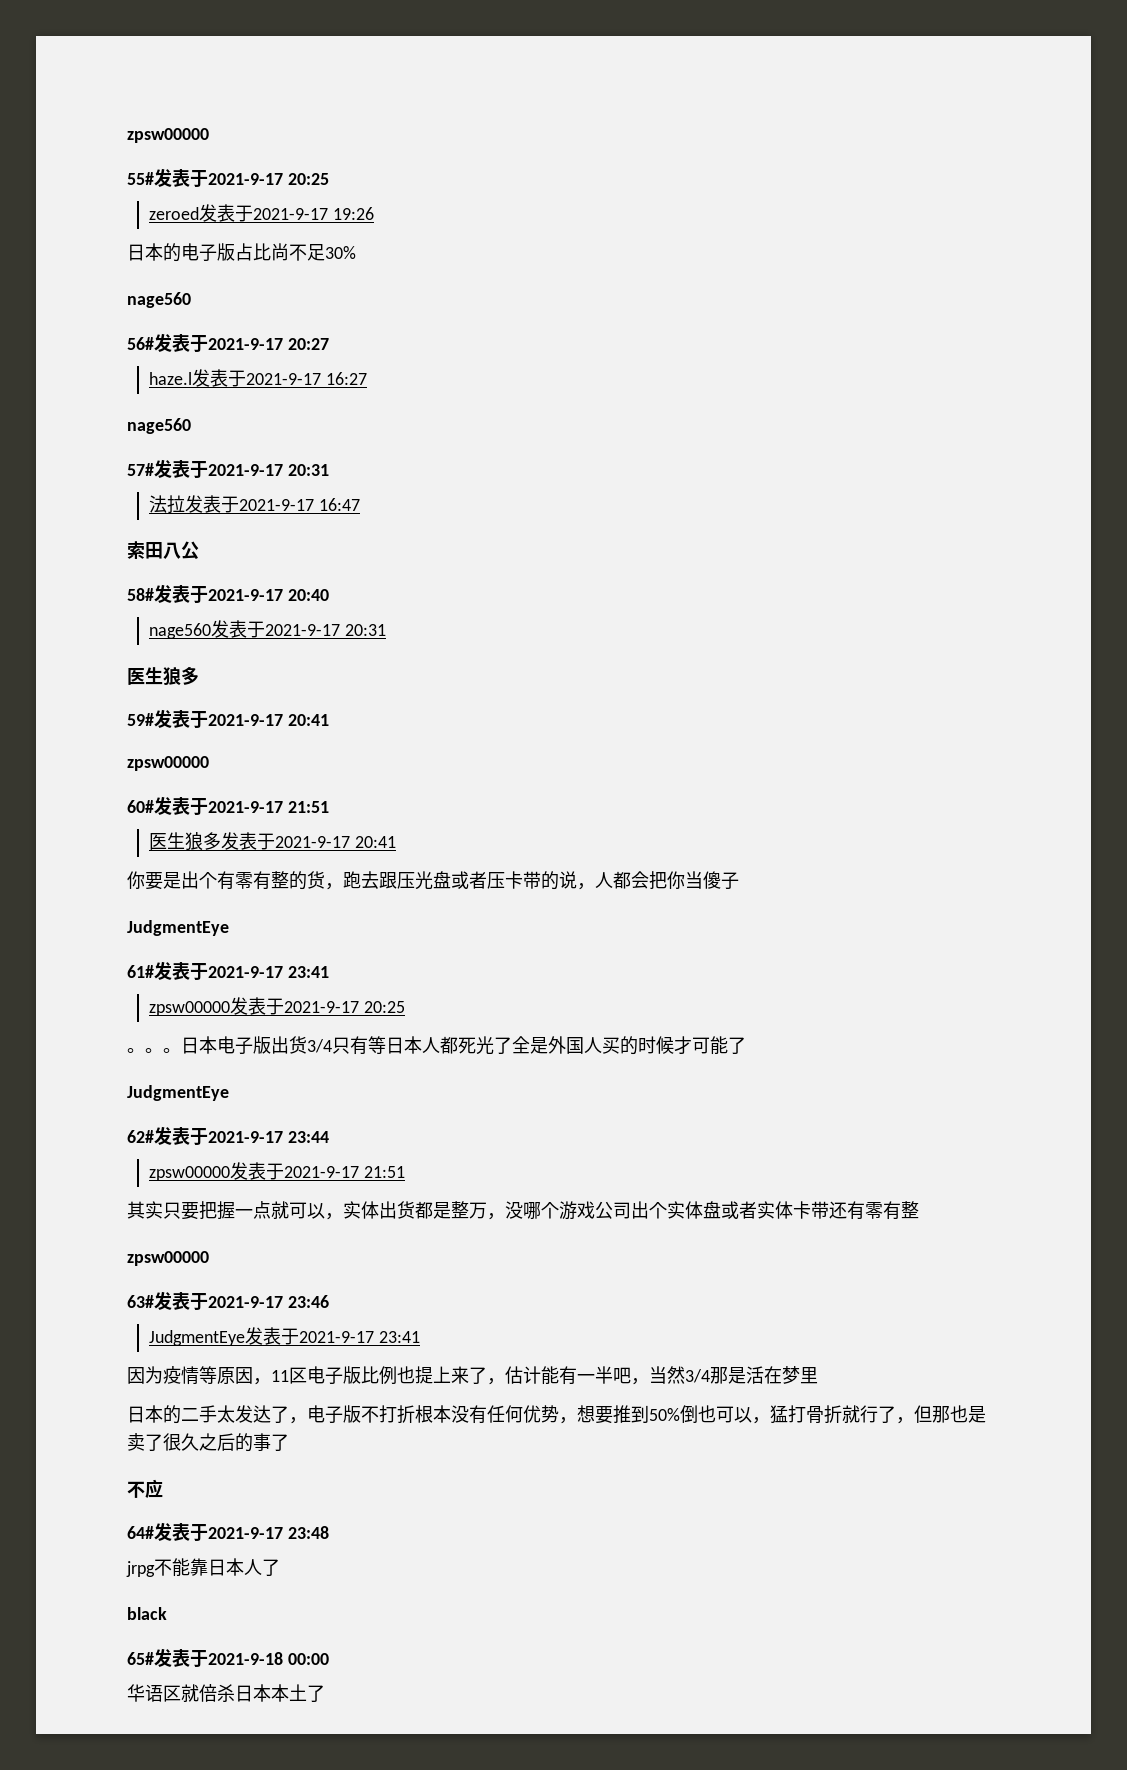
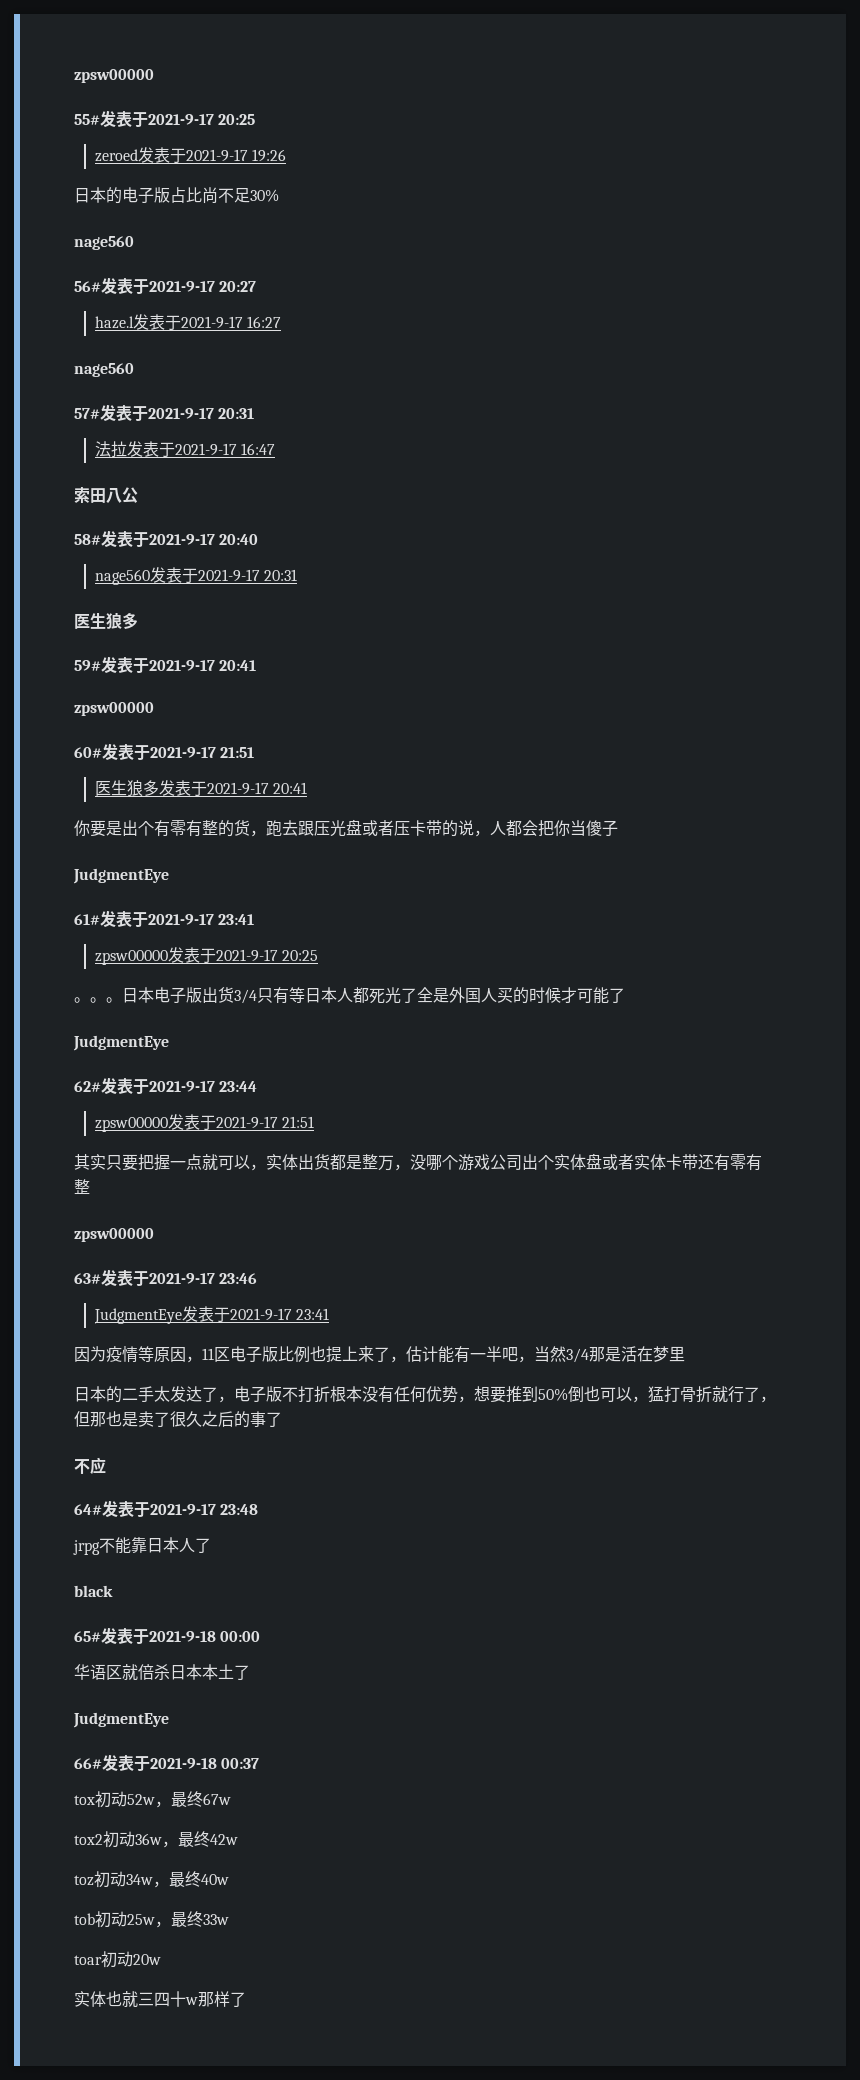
(325, 1693) none -> [73,1712,169,1728] [74,1754,260,1772] [74,1791,231,1808] [74,1831,238,1848] [74,1871,229,1888] [74,1911,229,1928] [74,1951,161,1968] [74,1991,246,2007] // JudgmentEye // 66#发表于2021-9-18 00:37 // tox初动52w，最终67w // tox2初动36w，最终42w // toz初动34w，最终40w // tob初动25w，最终33w // toar初动20w // 实体也就三四十w那样了

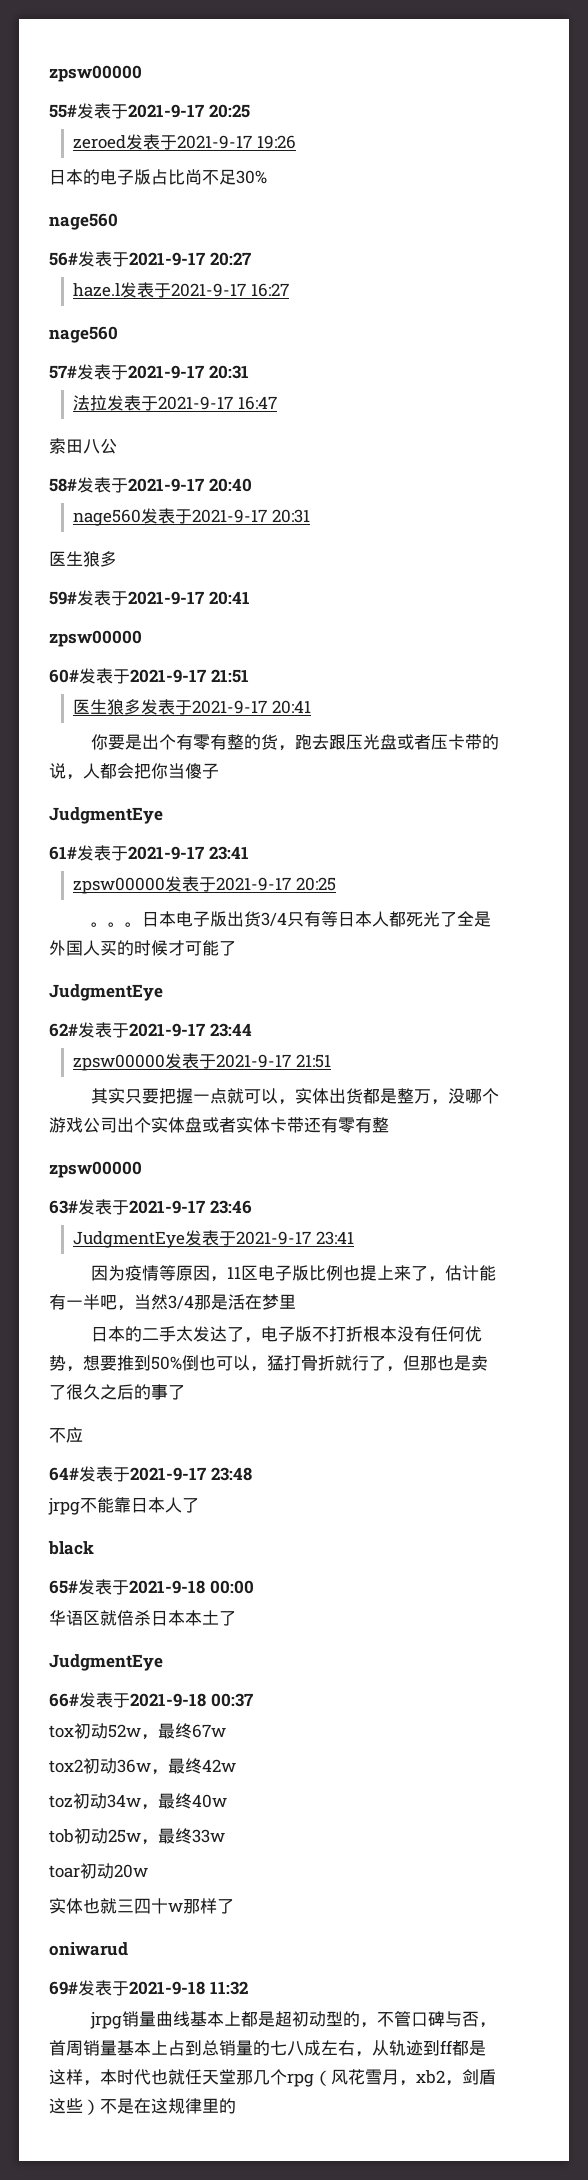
(246, 1999) none -> [49,1942,128,1956] [49,1980,248,1996] [90,2011,497,2029] [49,2040,486,2057] [49,2069,496,2087] [49,2098,236,2115] // oniwarud // 69#发表于2021-9-18 11:32 // jrpg销量曲线基本上都是超初动型的，不管口碑与否，首周销量基本上占到总销量的七八成左右，从轨迹到ff都是这样，本时代也就任天堂那几个rpg（风花雪月，xb2，剑盾这些）不是在这规律里的

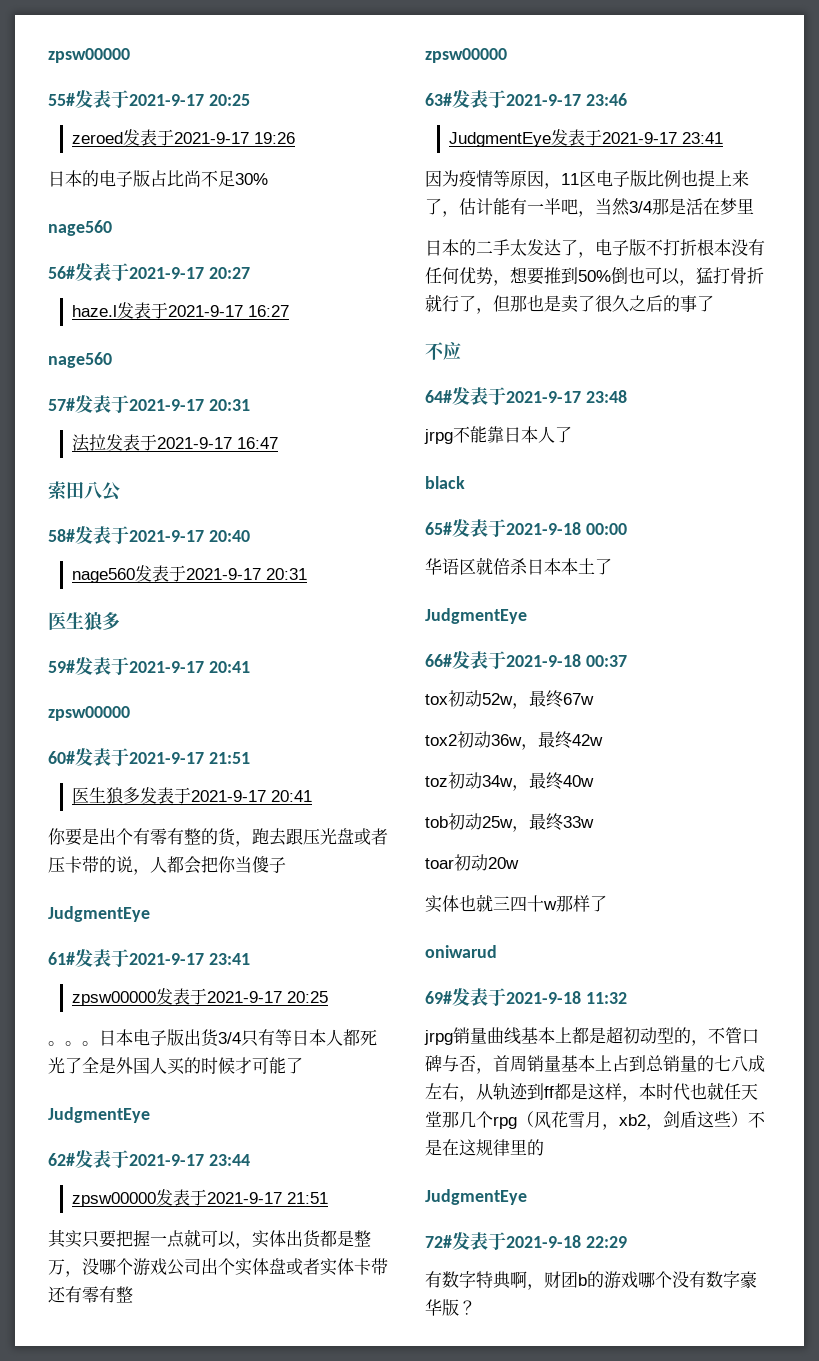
(236, 2106) none -> [425,1189,527,1205] [425,1232,627,1250] [425,1271,757,1290] [425,1299,476,1316] // JudgmentEye // 72#发表于2021-9-18 22:29 // 有数字特典啊，财团b的游戏哪个没有数字豪华版？

